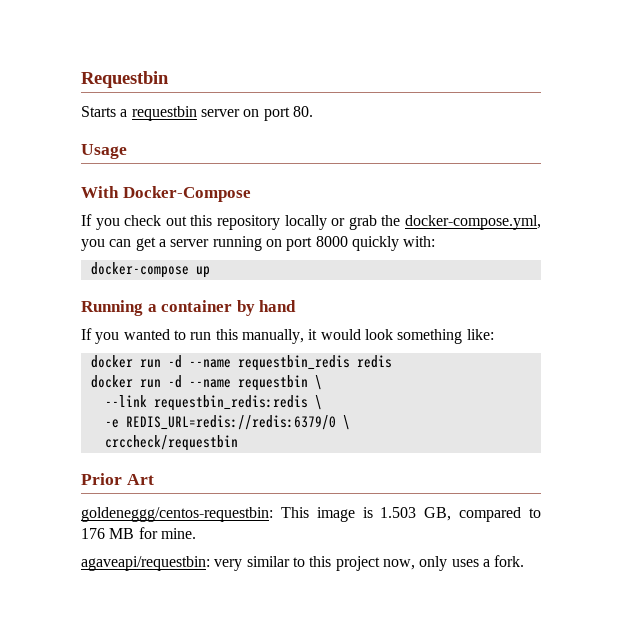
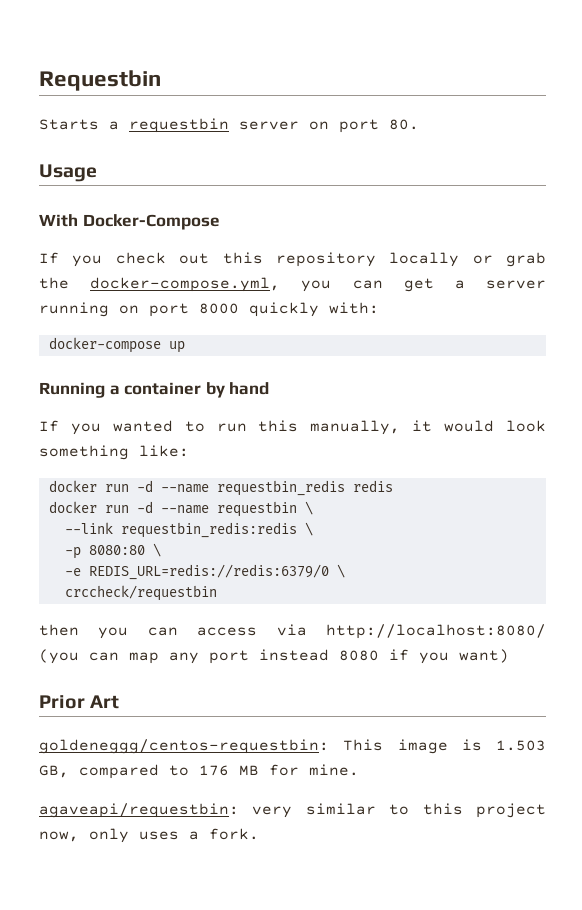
(322, 402) none -> [64,543,161,559] // -p 8080:80 \
(238, 443) none -> [39,624,546,639] [39,649,509,664] // then you can access via http://localhost:8080/ (you can map any port instead 8080 if you want)

